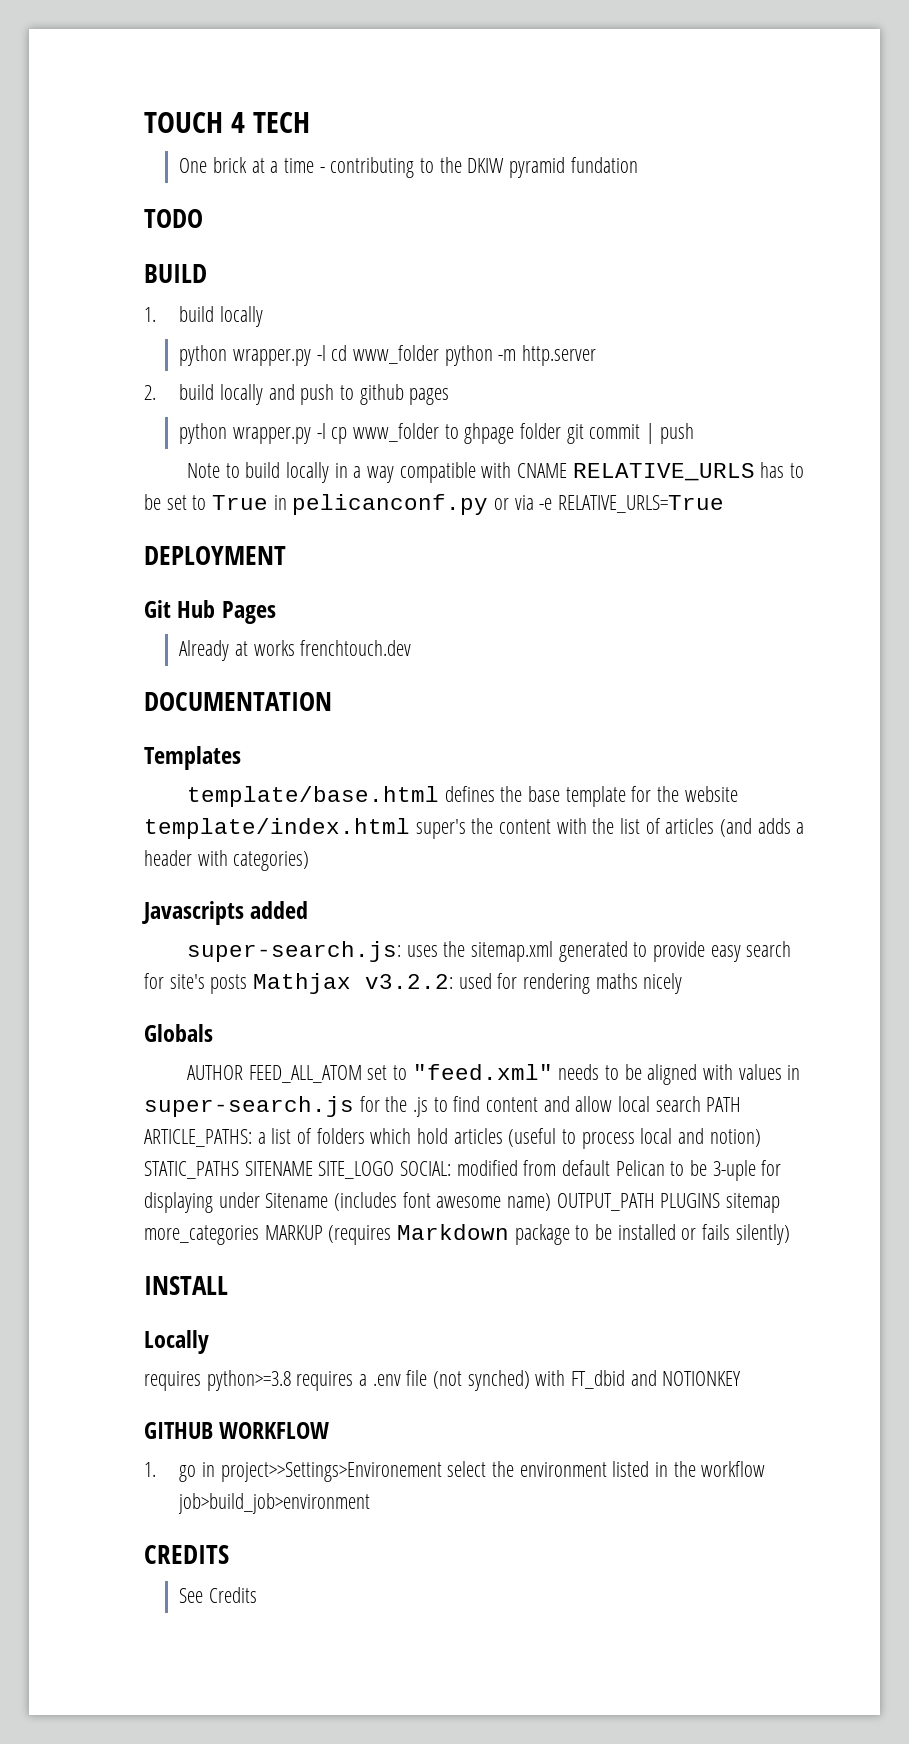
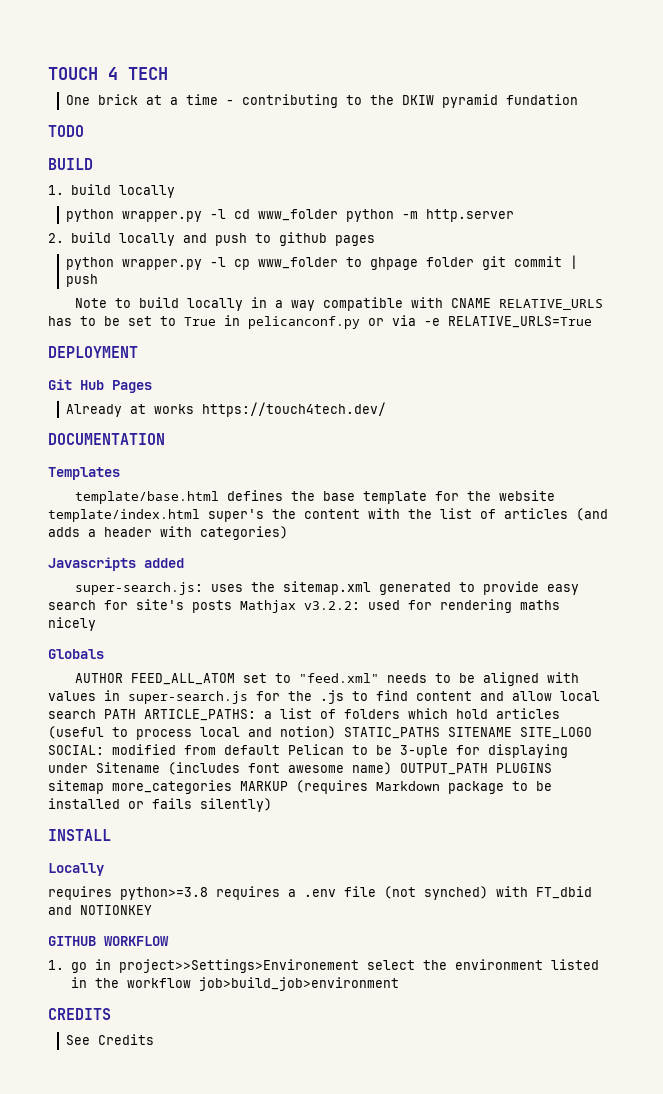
[300,640,412,656] frenchtouch.dev -> [201,402,386,417] https://touch4tech.dev/

